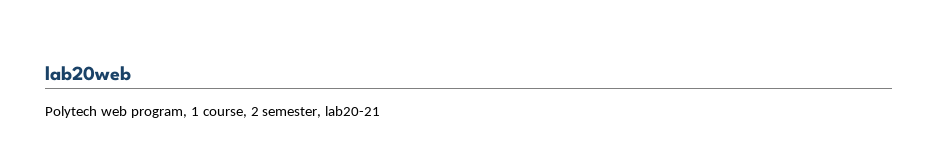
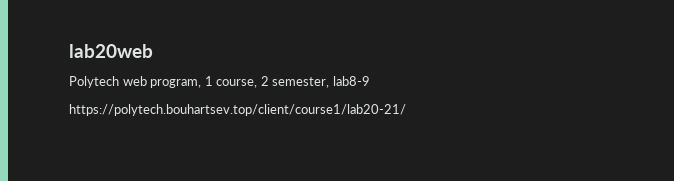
[325,106,381,116] lab20-21 -> [332,76,370,86] [69,104,406,116] lab8-9 // https://polytech.bouhartsev.top/client/course1/lab20-21/

